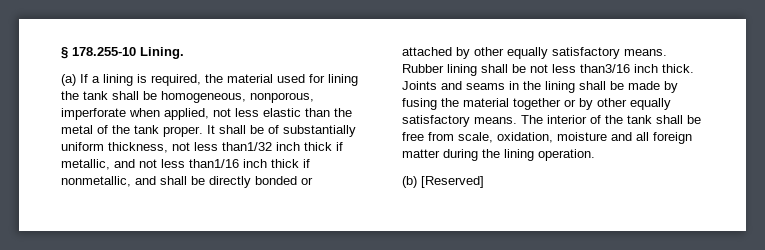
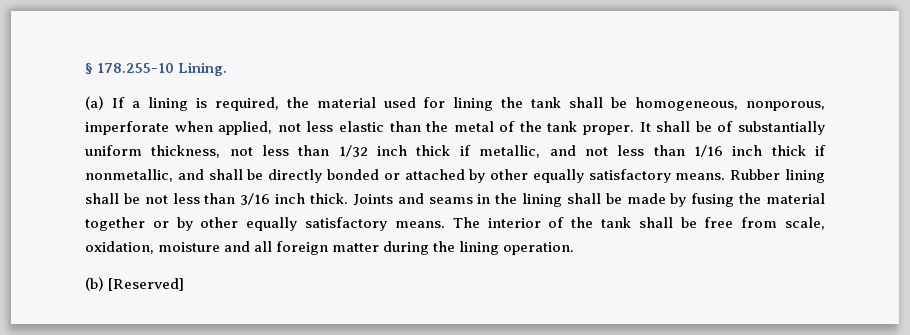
[222,142,272,151] than1/32 -> [298,145,368,157] than 1/32
[189,159,239,168] than1/16 -> [653,145,723,157] than 1/16
[580,64,630,73] than3/16 -> [204,193,271,205] than 3/16

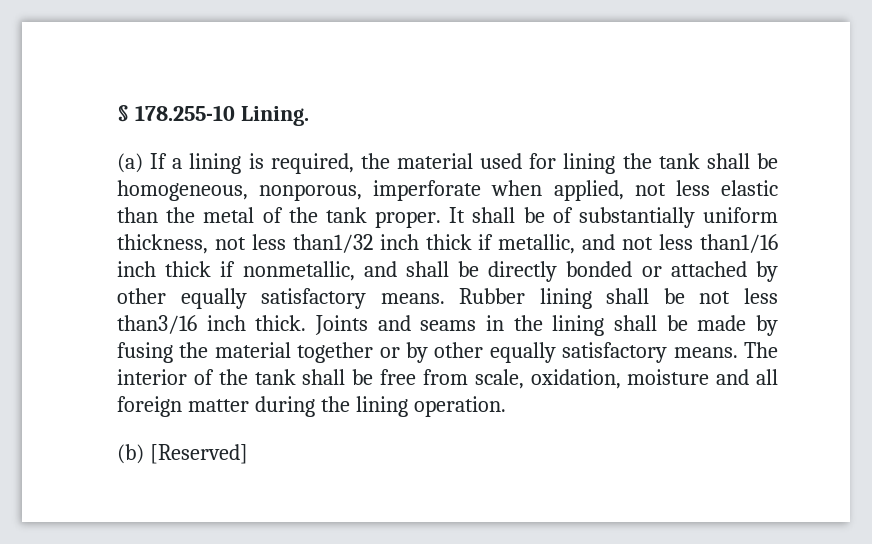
[298,145,368,157] than 1/32 -> [292,234,373,253] than1/32
[653,145,723,157] than 1/16 -> [699,234,778,253] than1/16
[204,193,271,205] than 3/16 -> [117,315,197,334] than3/16

